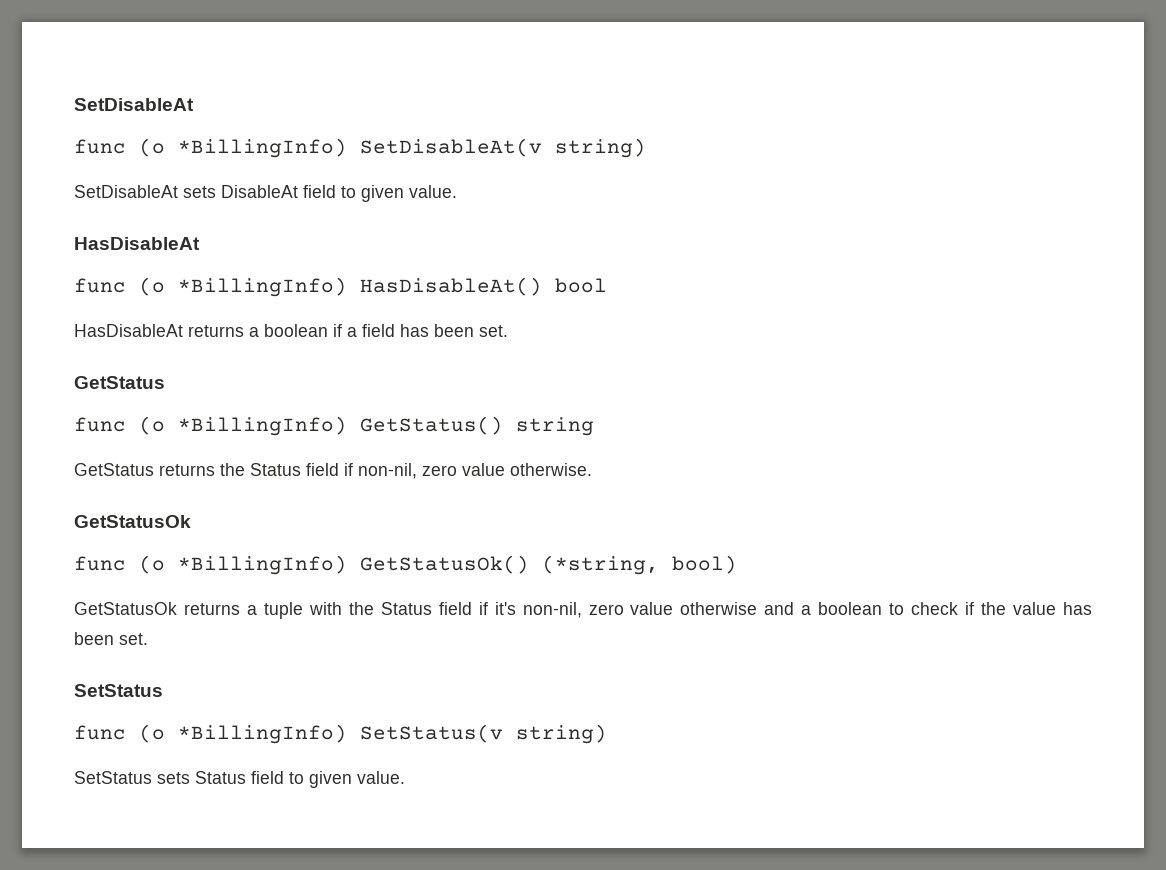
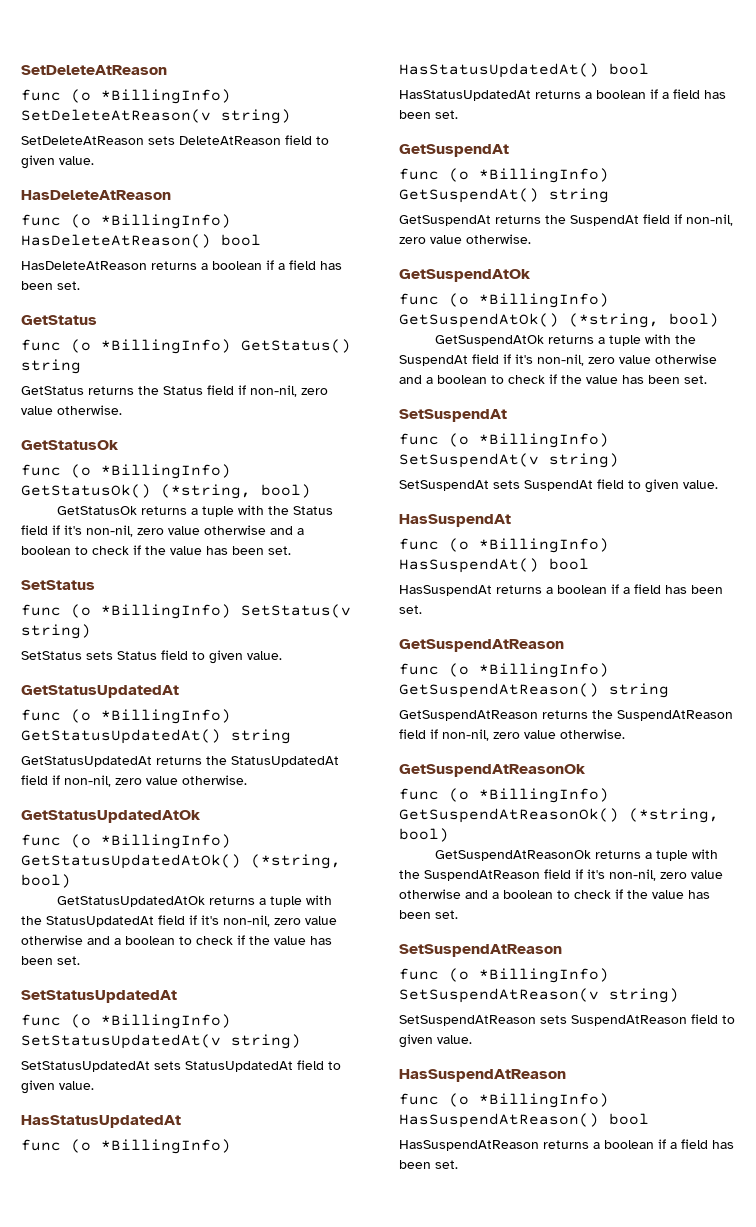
[74,98,194,111] [74,138,646,158] [74,185,457,202] [74,237,200,250] [74,277,607,297] [74,324,183,337] SetDisableAt // func (o *BillingInfo) SetDisableAt(v string) // SetDisableAt sets DisableAt field to given value. // HasDisableAt // func (o *BillingInfo) HasDisableAt() bool // HasDisableAt -> [21,65,167,75] [21,89,231,104] [21,109,291,124] [21,135,329,145] [21,155,94,169] [21,190,171,200] [21,214,231,229] [21,234,261,248] [21,261,147,270] SetDeleteAtReason // func (o *BillingInfo) SetDeleteAtReason(v string) // SetDeleteAtReason sets DeleteAtReason field to given value. // HasDeleteAtReason // func (o *BillingInfo) HasDeleteAtReason() bool // HasDeleteAtReason
(405, 777) none -> [21,685,179,698] [21,709,231,724] [21,729,291,744] [21,756,339,767] [21,775,247,787] [21,810,201,823] [21,834,231,849] [21,854,341,869] [21,874,71,888] [57,895,333,907] [21,915,337,927] [21,935,332,945] [21,956,80,965] [21,990,177,1003] [21,1014,231,1029] [21,1034,301,1049] [21,1060,341,1072] [21,1080,94,1094] [21,1115,181,1128] [21,1139,231,1154] [399,63,649,78] [399,89,726,101] [399,110,458,119] [399,144,509,157] [399,168,609,183] [399,188,609,203] [399,214,733,226] [399,234,531,244] [399,269,531,282] [399,293,609,308] [399,313,719,328] [435,334,697,346] [399,354,717,366] [399,374,707,384] [399,409,507,422] [399,433,609,448] [399,453,619,468] [399,479,718,493] [399,514,511,527] [399,538,609,553] [399,558,589,573] [399,584,723,596] [399,605,422,614] [399,639,564,652] [399,663,609,678] [399,683,669,698] [399,710,733,721] [399,729,625,741] [399,764,586,777] [399,788,609,803] [399,808,719,823] [399,828,449,842] [435,849,719,861] [399,869,723,881] [399,889,710,899] [399,910,458,919] [399,944,562,957] [399,968,609,983] [399,988,679,1003] [399,1014,735,1026] [399,1034,472,1048] [399,1069,566,1082] [399,1093,609,1108] [399,1113,649,1128] [399,1139,734,1151] [399,1160,458,1169] // GetStatusUpdatedAt // func (o *BillingInfo) GetStatusUpdatedAt() string // GetStatusUpdatedAt returns the StatusUpdatedAt field if non-nil, zero value otherwise. // GetStatusUpdatedAtOk // func (o *BillingInfo) GetStatusUpdatedAtOk() (*string, bool) // GetStatusUpdatedAtOk returns a tuple with the StatusUpdatedAt field if it's non-nil, zero value otherwise and a boolean to check if the value has been set. // SetStatusUpdatedAt // func (o *BillingInfo) SetStatusUpdatedAt(v string) // SetStatusUpdatedAt sets StatusUpdatedAt field to given value. // HasStatusUpdatedAt // func (o *BillingInfo) HasStatusUpdatedAt() bool // HasStatusUpdatedAt returns a boolean if a field has been set. // GetSuspendAt // func (o *BillingInfo) GetSuspendAt() string // GetSuspendAt returns the SuspendAt field if non-nil, zero value otherwise. // GetSuspendAtOk // func (o *BillingInfo) GetSuspendAtOk() (*string, bool) // GetSuspendAtOk returns a tuple with the SuspendAt field if it's non-nil, zero value otherwise and a boolean to check if the value has been set. // SetSuspendAt // func (o *BillingInfo) SetSuspendAt(v string) // SetSuspendAt sets SuspendAt field to given value. // HasSuspendAt // func (o *BillingInfo) HasSuspendAt() bool // HasSuspendAt returns a boolean if a field has been set. // GetSuspendAtReason // func (o *BillingInfo) GetSuspendAtReason() string // GetSuspendAtReason returns the SuspendAtReason field if non-nil, zero value otherwise. // GetSuspendAtReasonOk // func (o *BillingInfo) GetSuspendAtReasonOk() (*string, bool) // GetSuspendAtReasonOk returns a tuple with the SuspendAtReason field if it's non-nil, zero value otherwise and a boolean to check if the value has been set. // SetSuspendAtReason // func (o *BillingInfo) SetSuspendAtReason(v string) // SetSuspendAtReason sets SuspendAtReason field to given value. // HasSuspendAtReason // func (o *BillingInfo) HasSuspendAtReason() bool // HasSuspendAtReason returns a boolean if a field has been set.

